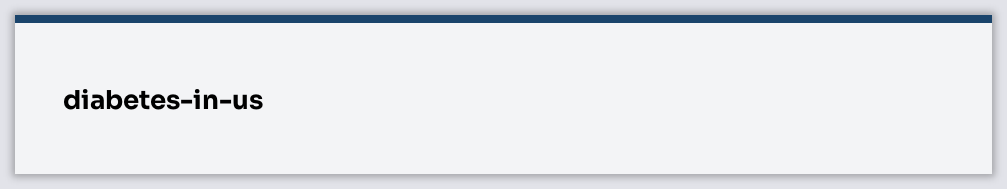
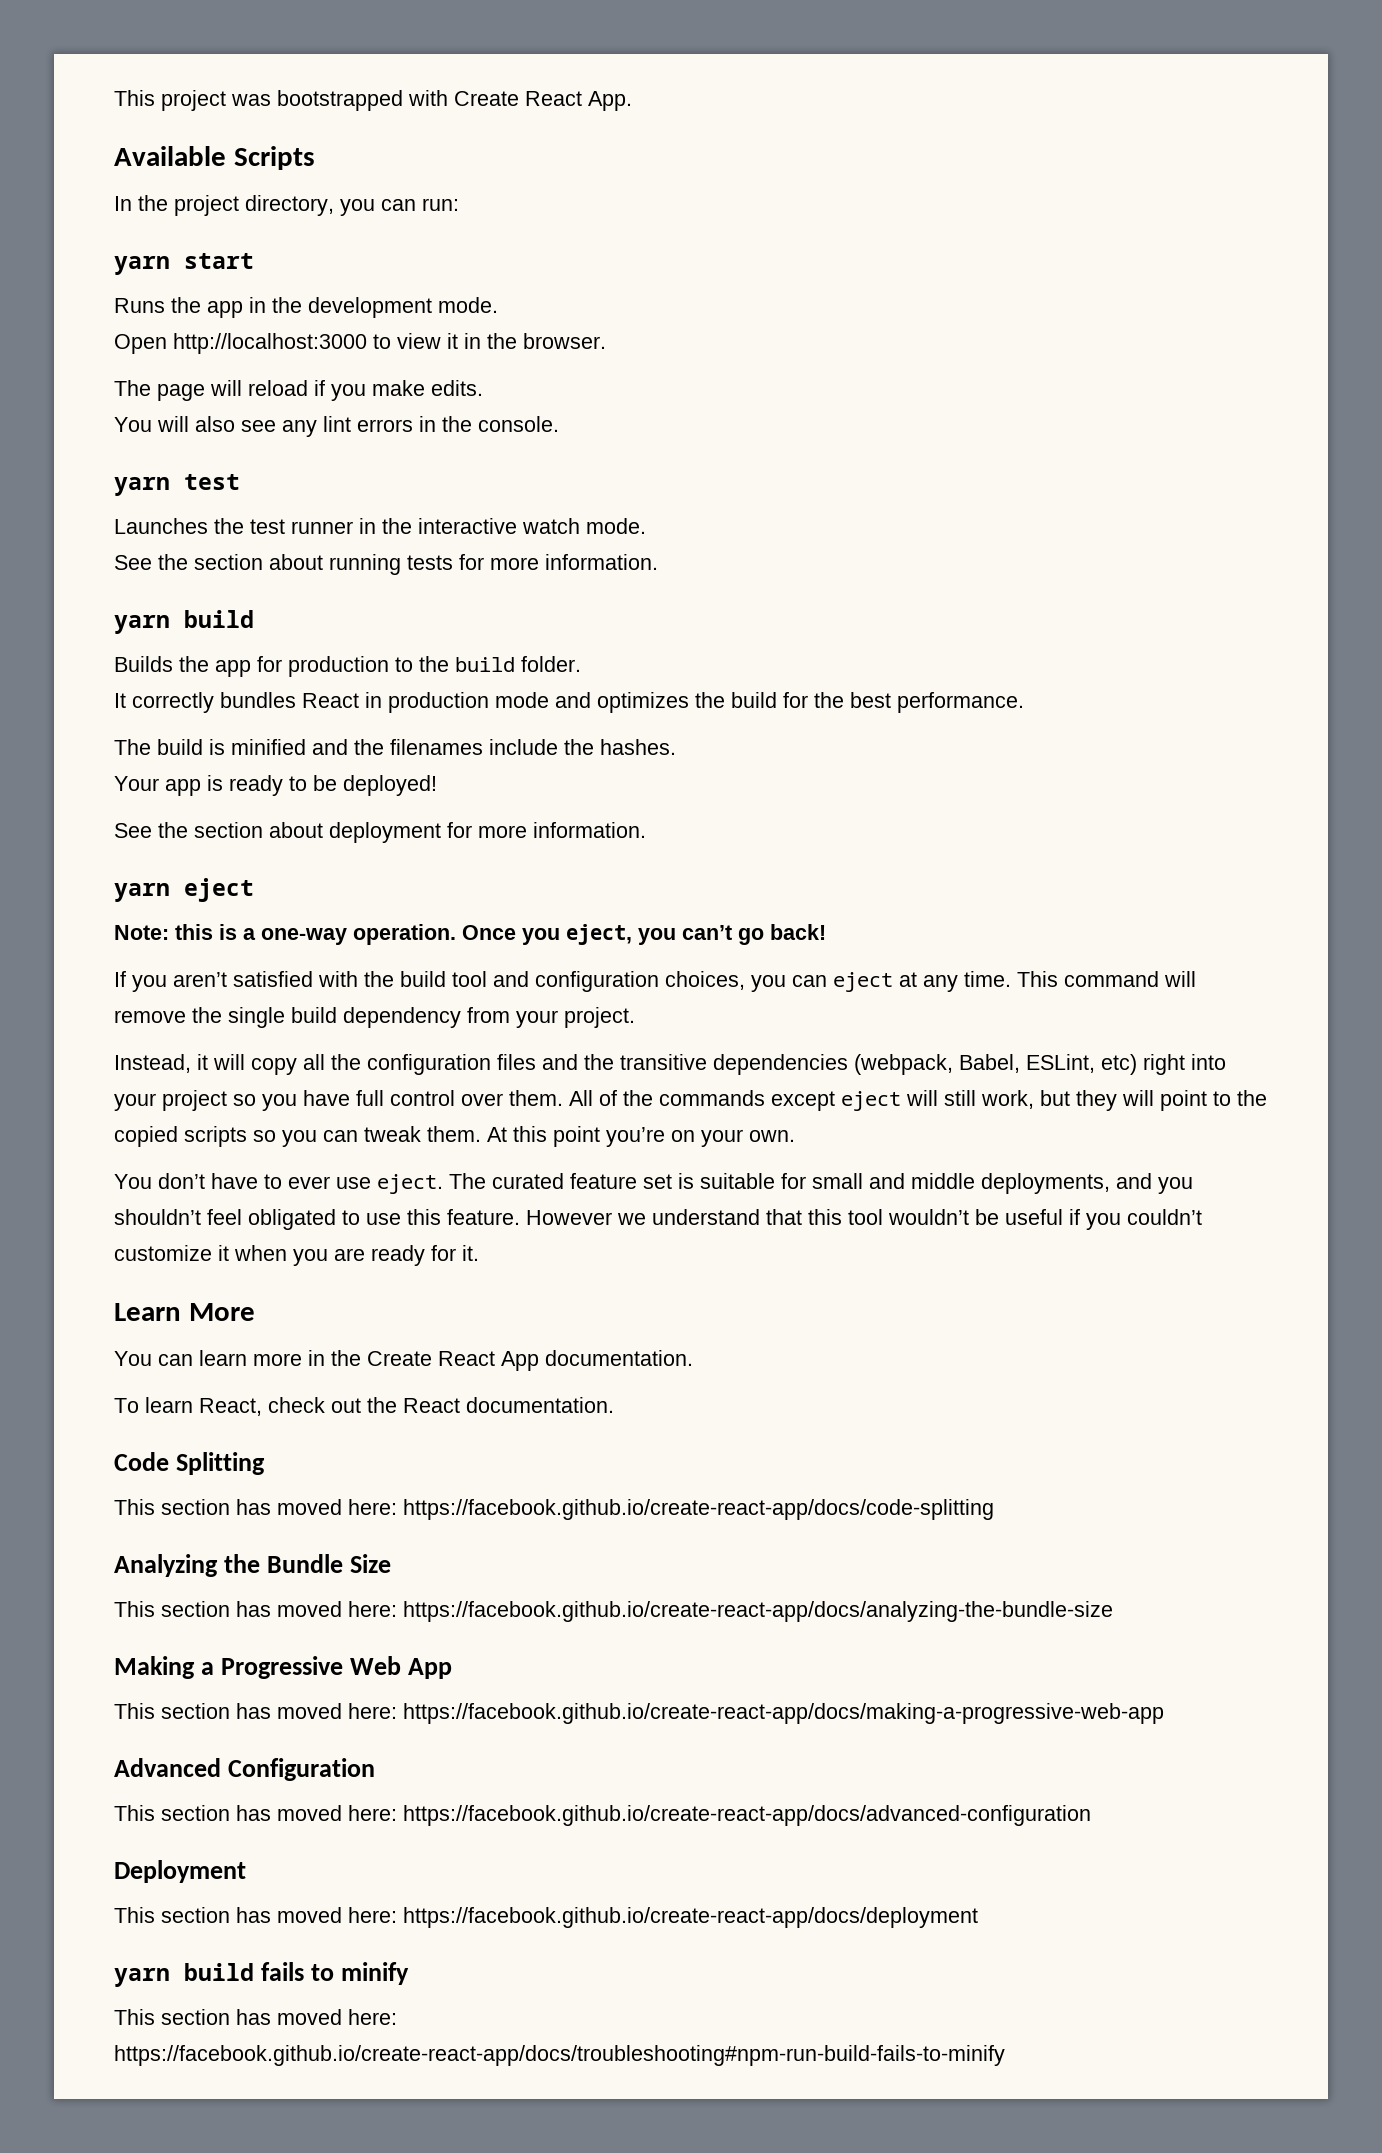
[63,89,263,110] diabetes-in-us -> [114,90,632,111] [114,146,315,170] [114,195,459,216] [114,253,254,275] [114,297,498,318] [114,333,606,354] [114,380,483,401] [114,416,559,437] [114,474,240,496] [114,518,646,534] [114,554,658,575] [114,610,254,634] [114,656,581,677] [114,692,1024,713] [114,739,676,755] [114,775,437,796] [114,822,646,843] [114,878,254,902] [114,924,826,945] [114,971,1196,992] [114,1007,635,1028] [114,1054,1226,1075] [114,1090,1267,1111] [114,1126,795,1147] [114,1173,1193,1194] [114,1209,1202,1230] [114,1245,479,1266] [114,1303,255,1321] [114,1350,693,1371] [114,1397,614,1416] [114,1452,265,1475] [114,1499,994,1520] [114,1554,391,1577] [114,1601,1113,1622] [114,1656,452,1679] [114,1703,1164,1724] [114,1758,375,1781] [114,1805,1091,1826] [114,1860,246,1883] [114,1907,978,1928] [114,1962,409,1987] [114,2009,397,2025] [114,2045,1005,2066] This project was bootstrapped with Create React App. // Available Scripts // In the project directory, you can run: // yarn start // Runs the app in the development mode. // Open http://localhost:3000 to view it in the browser. // The page will reload if you make edits. // You will also see any lint errors in the console. // yarn test // Launches the test runner in the interactive watch mode. // See the section about running tests for more information. // yarn build // Builds the app for production to the build folder. // It correctly bundles React in production mode and optimizes the build for the best performance. // The build is minified and the filenames include the hashes. // Your app is ready to be deployed! // See the section about deployment for more information. // yarn eject // Note: this is a one-way operation. Once you eject, you can’t go back! // If you aren’t satisfied with the build tool and configuration choices, you can eject at any time. This command will remove the single build dependency from your project. // Instead, it will copy all the configuration files and the transitive dependencies (webpack, Babel, ESLint, etc) right into your project so you have full control over them. All of the commands except eject will still work, but they will point to the copied scripts so you can tweak them. At this point you’re on your own. // You don’t have to ever use eject. The curated feature set is suitable for small and middle deployments, and you shouldn’t feel obligated to use this feature. However we understand that this tool wouldn’t be useful if you couldn’t customize it when you are ready for it. // Learn More // You can learn more in the Create React App documentation. // To learn React, check out the React documentation. // Code Splitting // This section has moved here: https://facebook.github.io/create-react-app/docs/code-splitting // Analyzing the Bundle Size // This section has moved here: https://facebook.github.io/create-react-app/docs/analyzing-the-bundle-size // Making a Progressive Web App // This section has moved here: https://facebook.github.io/create-react-app/docs/making-a-progressive-web-app // Advanced Configuration // This section has moved here: https://facebook.github.io/create-react-app/docs/advanced-configuration // Deployment // This section has moved here: https://facebook.github.io/create-react-app/docs/deployment // yarn build fails to minify // This section has moved here: https://facebook.github.io/create-react-app/docs/troubleshooting#npm-run-build-fails-to-minify

